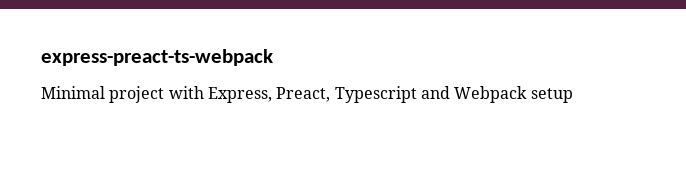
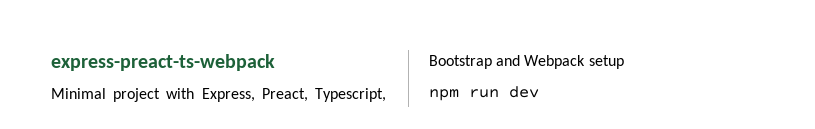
[334,86,417,103] Typescript -> [314,88,386,102] [429,55,492,69] Typescript, Bootstrap
(573, 95) none -> [429,86,539,101] // npm run dev

